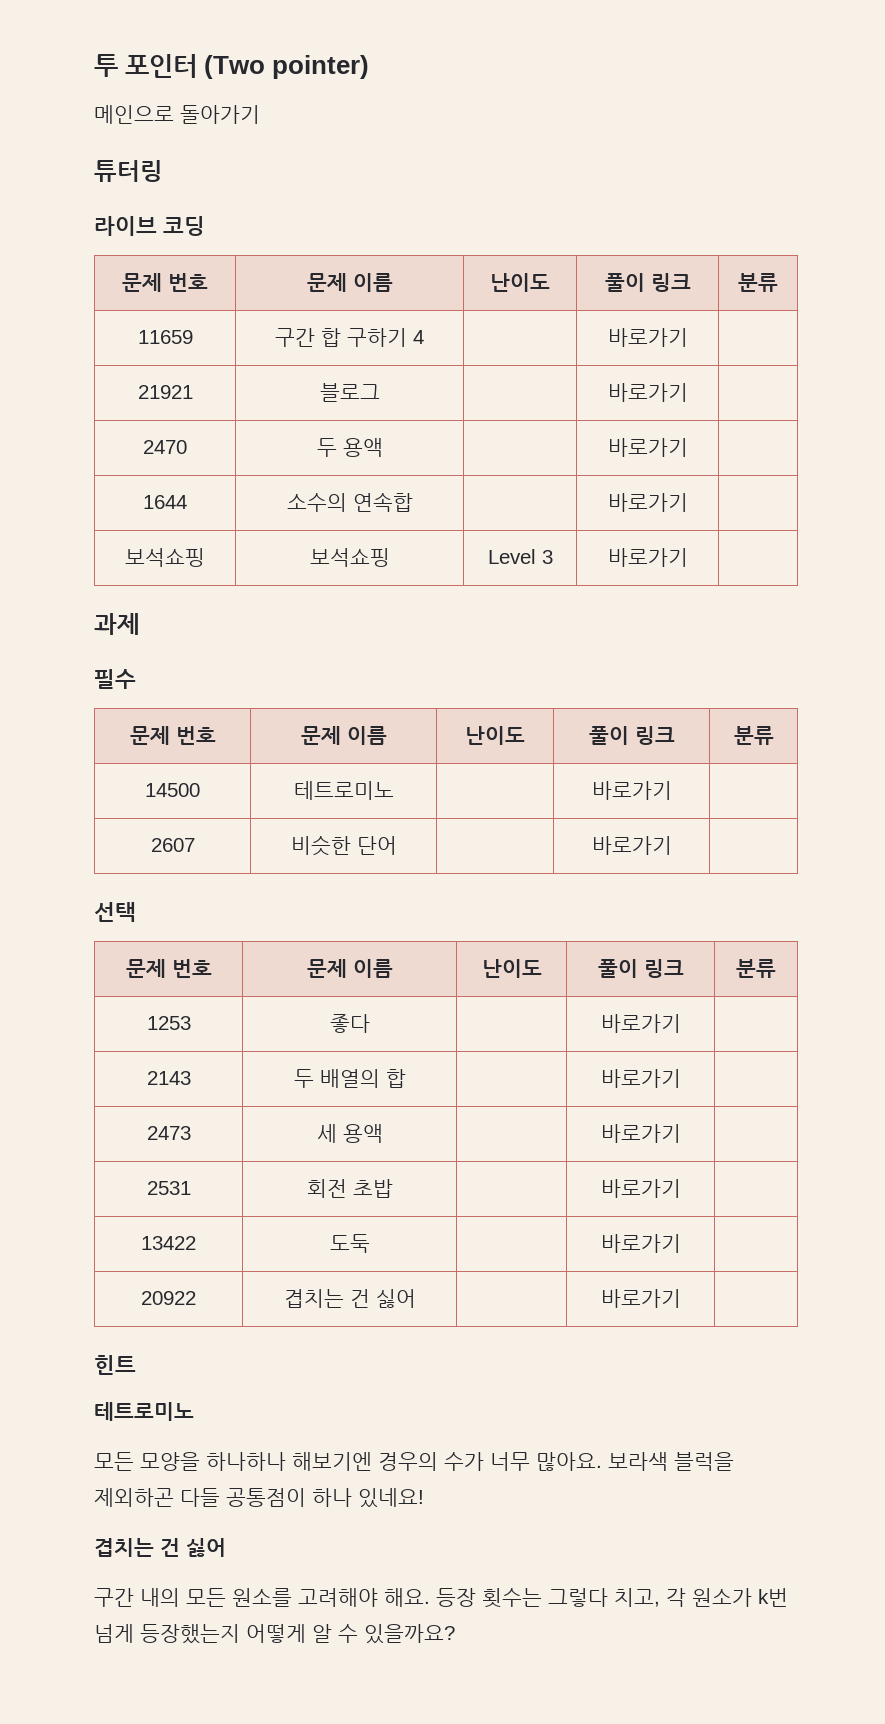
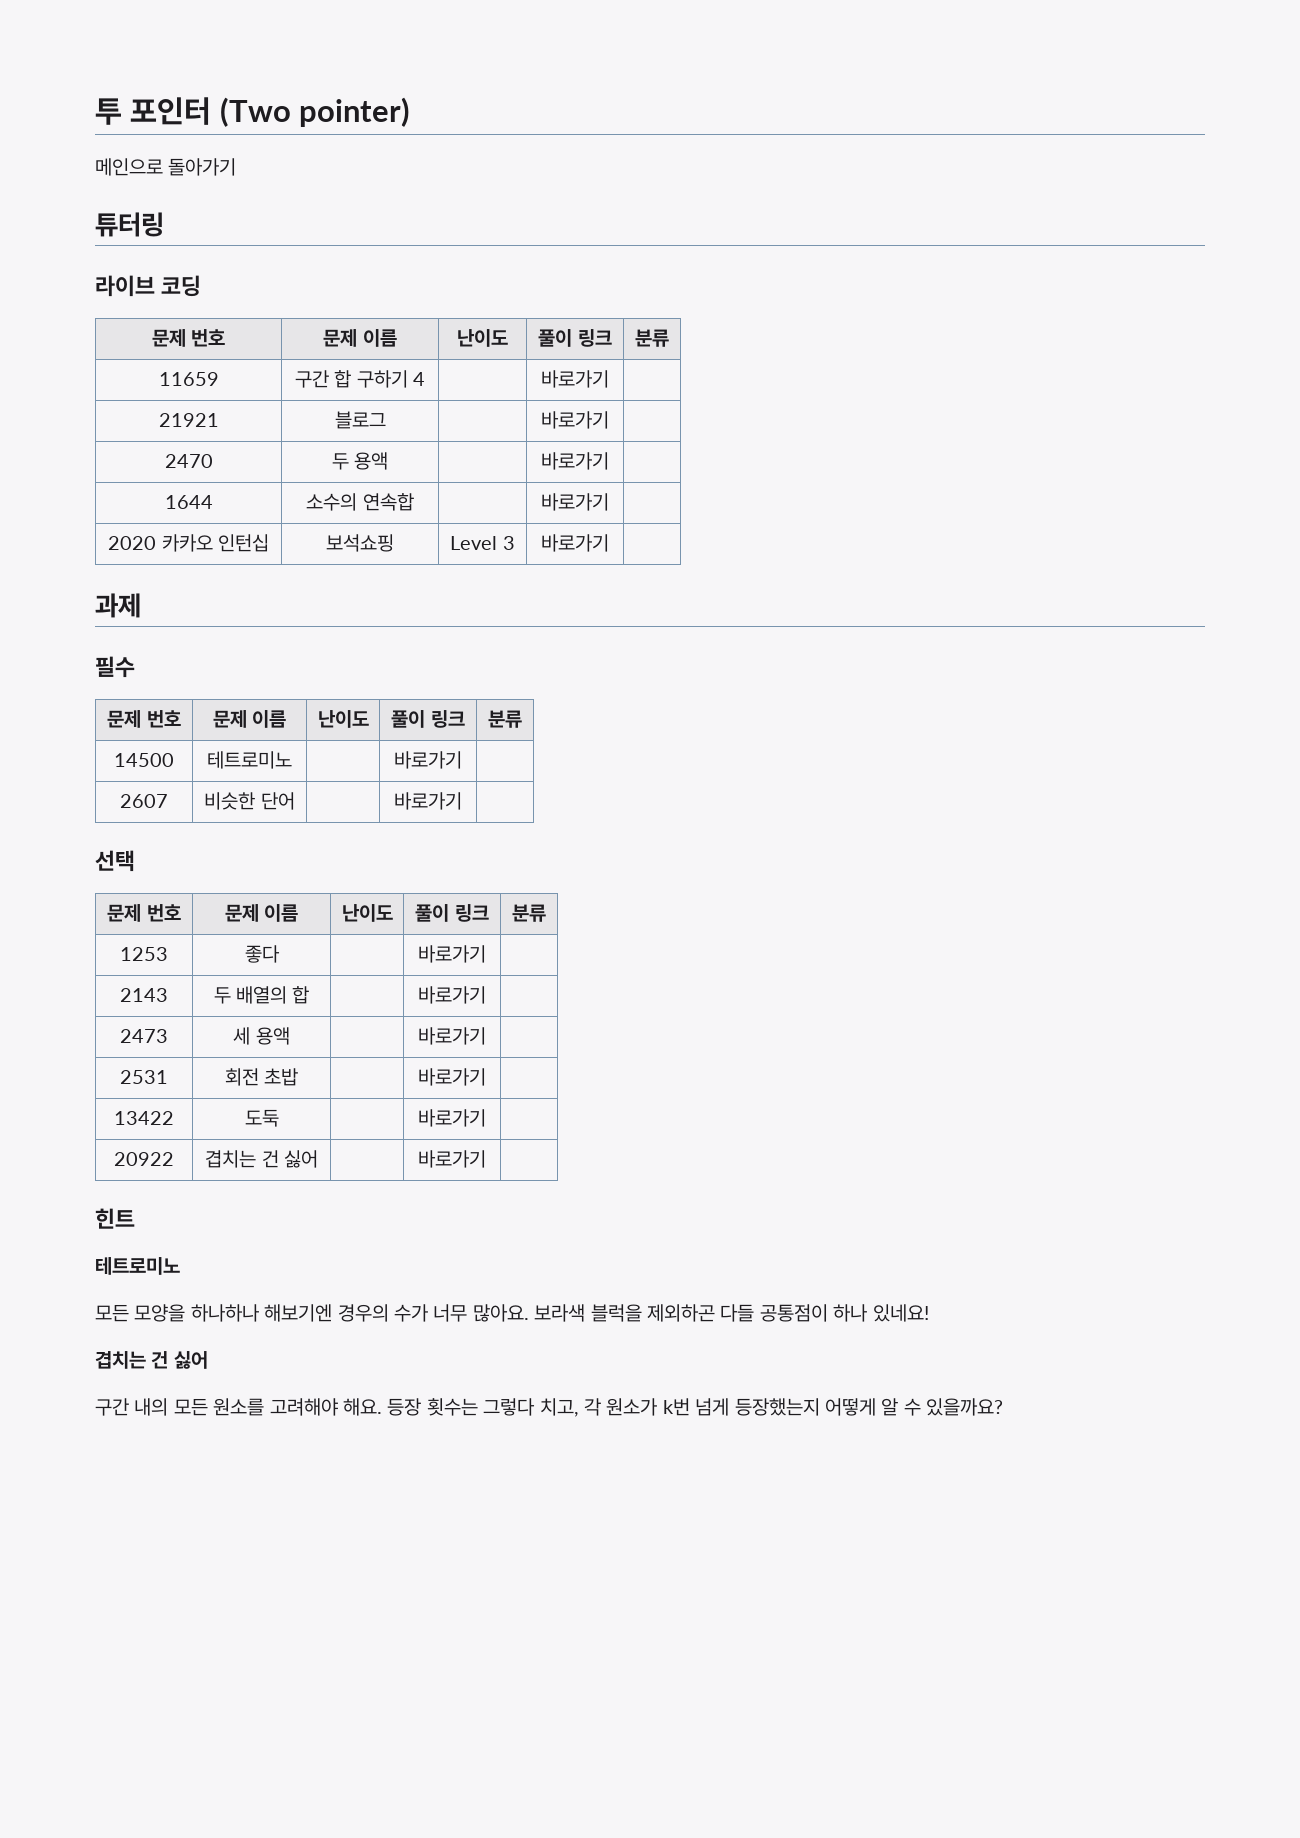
[125,548,205,567] 보석쇼핑 -> [108,534,269,552] 2020 카카오 인턴십

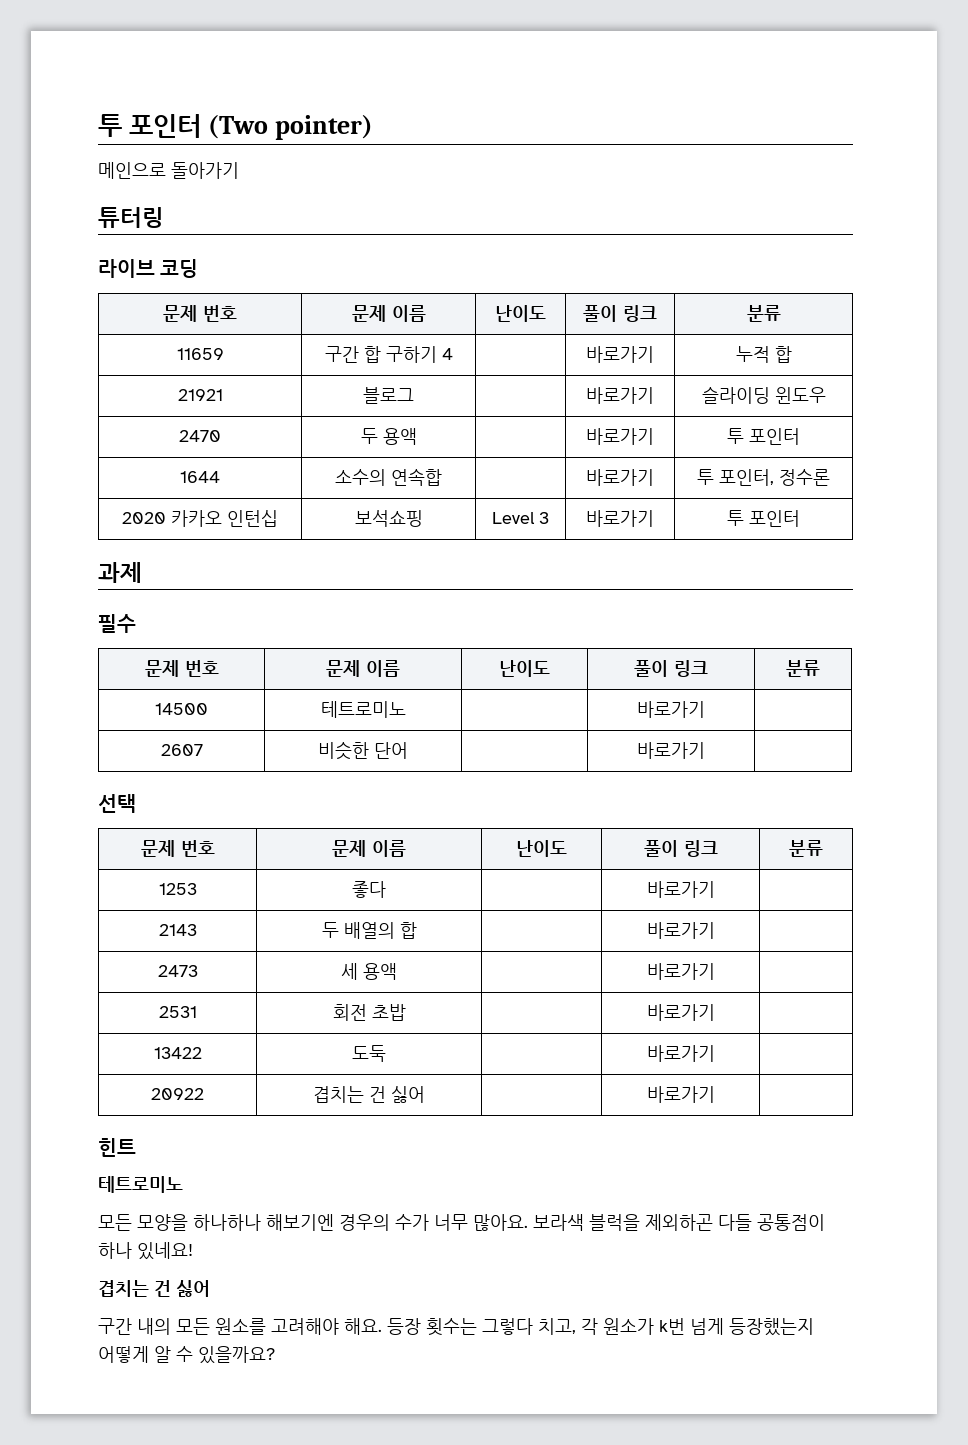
(609, 379) none -> [735,346,792,363] 누적 합
(609, 420) none -> [701,386,826,404] 슬라이딩 윈도우
(609, 461) none -> [727,428,800,445] 투 포인터
(609, 502) none -> [697,469,830,486] 투 포인터, 정수론
(609, 543) none -> [727,510,800,527] 투 포인터

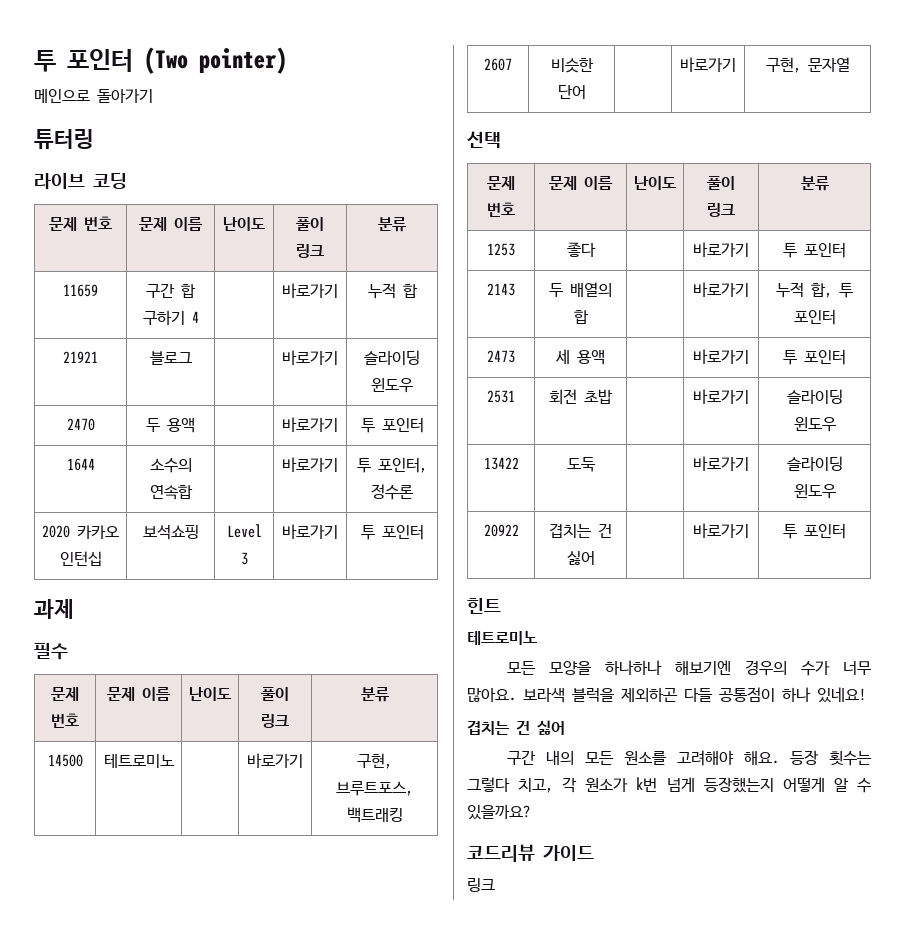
(705, 709) none -> [357,753,392,769] [336,781,413,796] [346,807,403,823] 구현, 브루트포스, 백트래킹
(705, 750) none -> [765,57,850,73] 구현, 문자열
(715, 889) none -> [783,242,846,258] 투 포인터
(715, 930) none -> [776,282,853,298] [793,309,836,325] 누적 합, 투 포인터
(715, 971) none -> [783,349,846,365] 투 포인터
(715, 1012) none -> [786,389,843,404] [793,417,836,432] 슬라이딩 윈도우
(715, 1053) none -> [786,456,843,471] [793,484,836,499] 슬라이딩 윈도우
(715, 1094) none -> [783,523,846,539] 투 포인터
(275, 1355) none -> [467,844,594,862] [467,878,495,892] // 코드리뷰 가이드 // 링크

